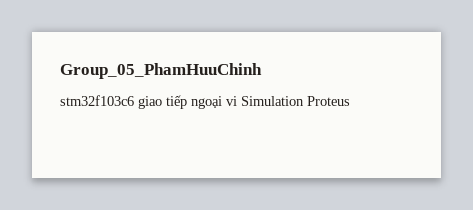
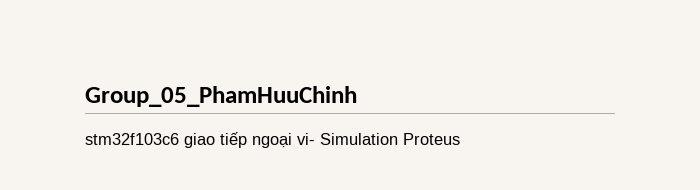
[226,96,237,106] vi -> [297,133,315,145] vi-

